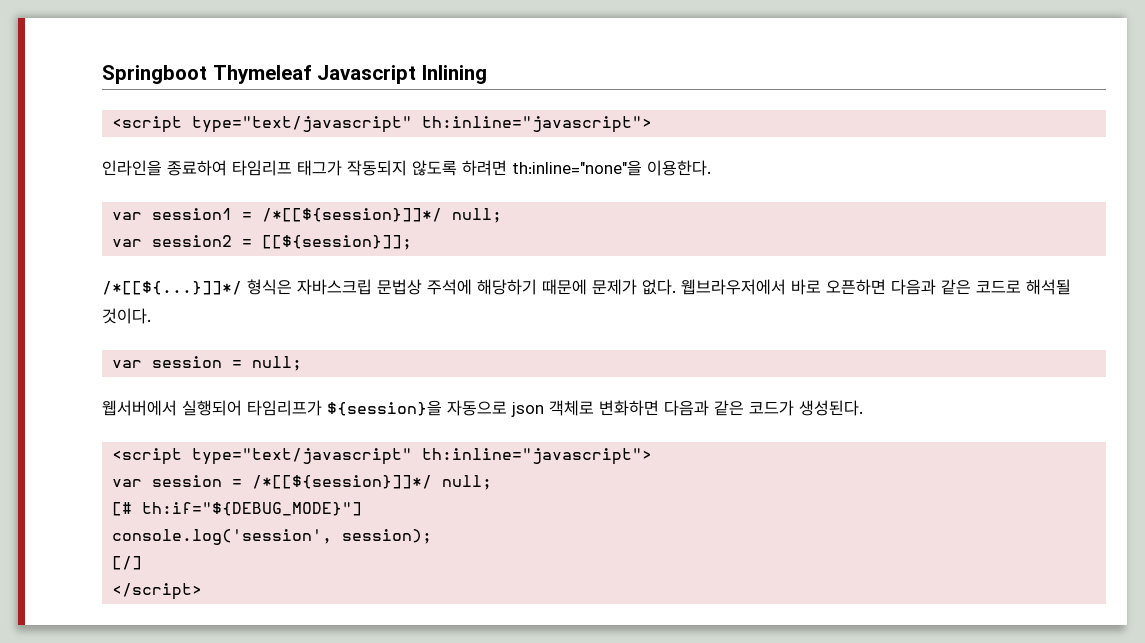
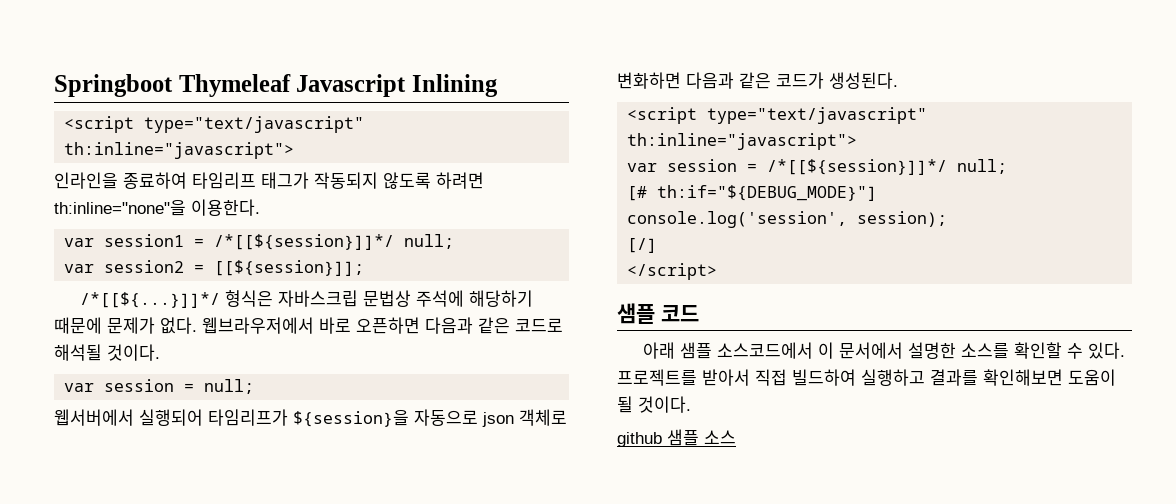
(203, 591) none -> [617,303,699,324] [643,342,1126,359] [617,369,1116,386] [617,396,691,413] [617,429,736,447] // 샘플 코드 // 아래 샘플 소스코드에서 이 문서에서 설명한 소스를 확인할 수 있다. 프로젝트를 받아서 직접 빌드하여 실행하고 결과를 확인해보면 도움이 될 것이다. // github 샘플 소스

